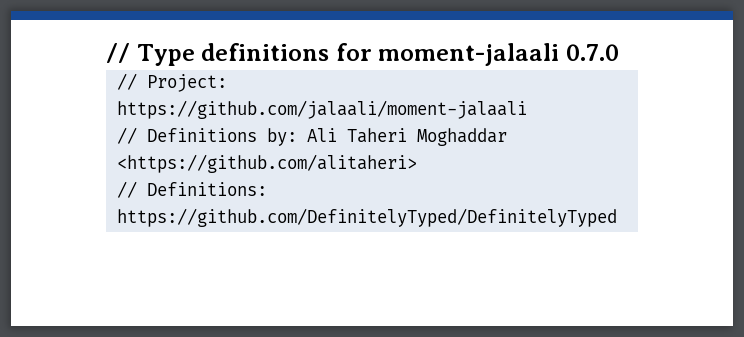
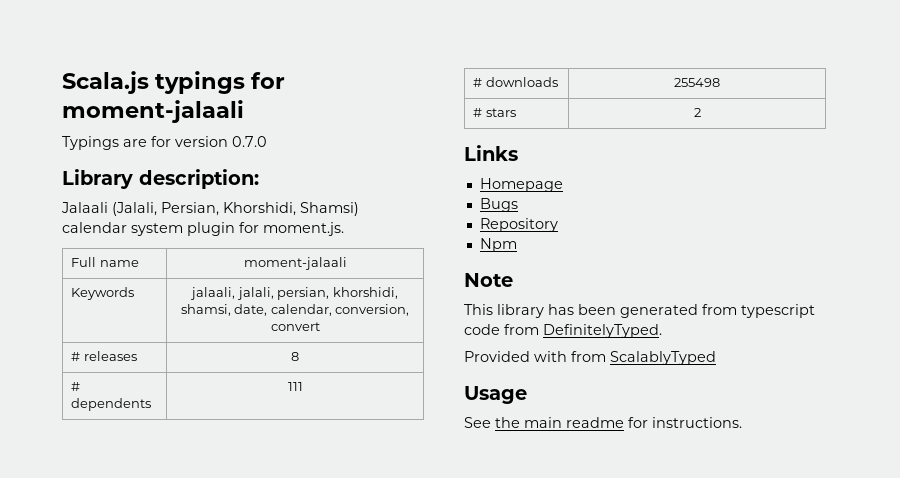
[106,43,330,66] // Type definitions -> [62,71,246,94] Scala.js typings
[566,44,620,61] [117,73,228,92] [117,100,528,119] [117,127,508,146] [117,154,418,173] [117,181,268,198] [117,208,618,227] 0.7.0 // // Project: https://github.com/jalaali/moment-jalaali // // Definitions by: Ali Taheri Moghaddar <https://github.com/alitaheri> // // Definitions: https://github.com/DefinitelyTyped/DefinitelyTyped -> [62,136,267,150] [62,169,259,189] [61,202,359,216] [62,222,344,236] [71,257,139,267] [243,257,347,270] [71,287,135,300] [190,287,398,300] [180,304,410,316] [270,322,320,331] [71,351,137,361] [291,352,299,361] [71,382,81,391] [71,398,152,411] [287,382,303,391] [473,77,558,87] [674,78,720,87] [473,108,516,117] [693,108,701,117] [464,145,518,161] [479,178,563,192] [479,198,518,212] [479,218,558,232] [479,238,517,252] [464,273,513,287] [464,304,815,318] [464,324,662,338] [464,351,716,365] [464,386,527,404] [464,417,742,428] // Typings are for version 0.7.0 // Library description: // Jalaali (Jalali, Persian, Khorshidi, Shamsi) calendar system plugin for moment.js. // Full name | moment-jalaali // Keywords | jalaali, jalali, persian, khorshidi, shamsi, date, calendar, conversion, convert // # releases | 8 // # dependents | 111 // # downloads | 255498 // # stars | 2 // Links // Homepage // Bugs // Repository // Npm // Note // This library has been generated from typescript code from DefinitelyTyped. // Provided with from ScalablyTyped // Usage // See the main readme for instructions.

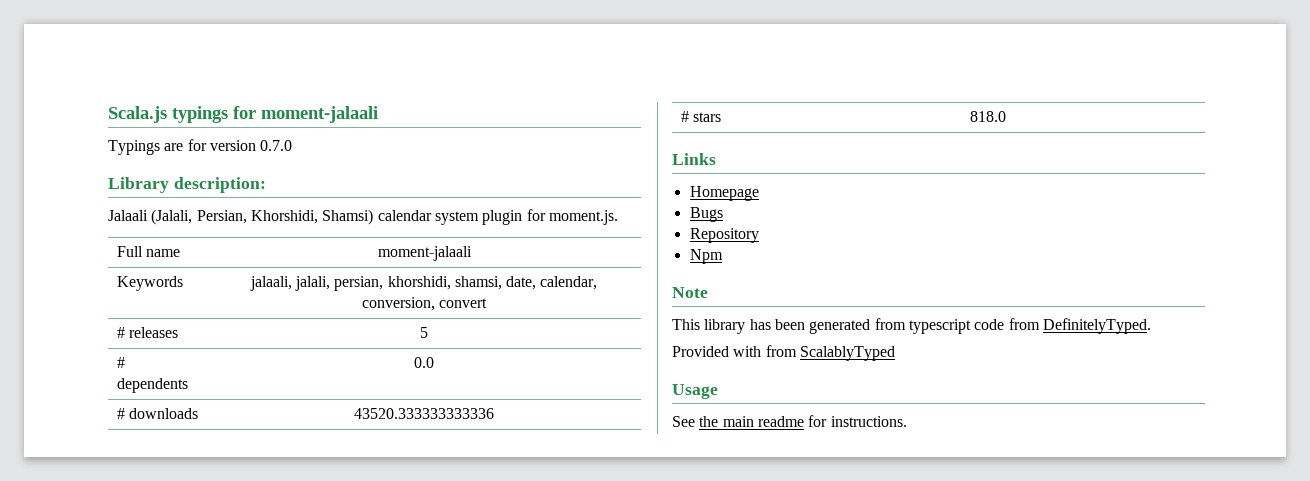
[291,352,299,361] 8 -> [420,327,428,338] 5
[287,382,303,391] 111 -> [414,357,434,368] 0.0
[674,78,720,87] 255498 -> [354,408,494,419] 43520.333333333336
[693,108,701,117] 2 -> [970,111,1006,122] 818.0

